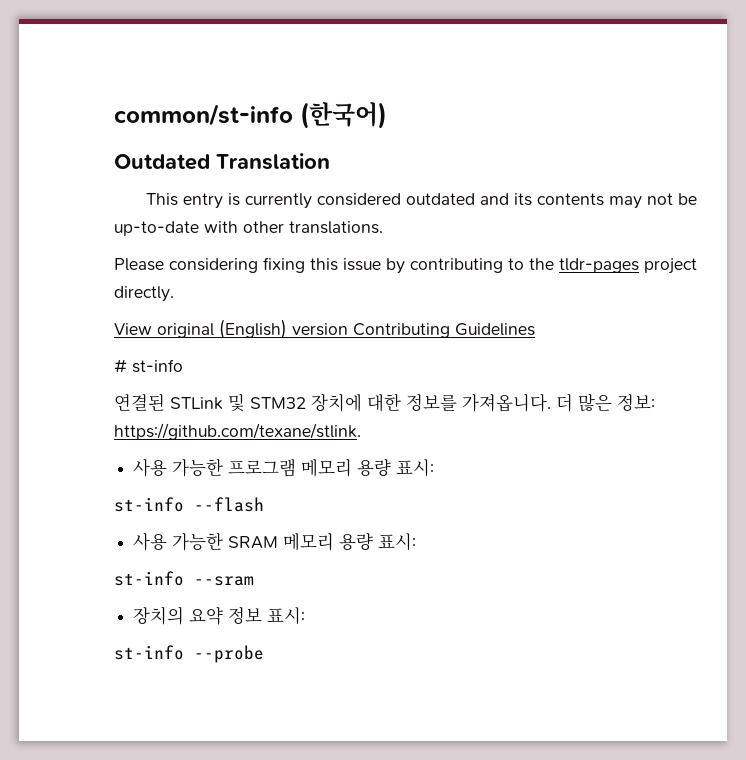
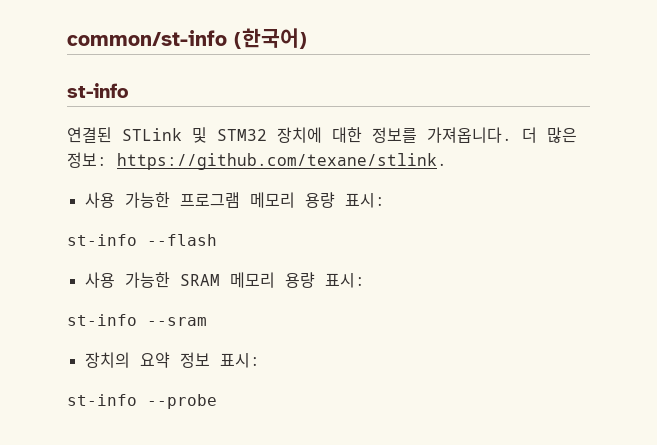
[114,153,330,170] [146,193,698,209] [114,221,383,236] [114,257,697,274] [114,286,174,302] [114,319,535,339] [114,359,127,373] Outdated Translation // This entry is currently considered outdated and its contents may not be up-to-date with other translations. // Please considering fixing this issue by contributing to the tldr-pages project directly. // View original (English) version Contributing Guidelines // # -> (307, 38) none

